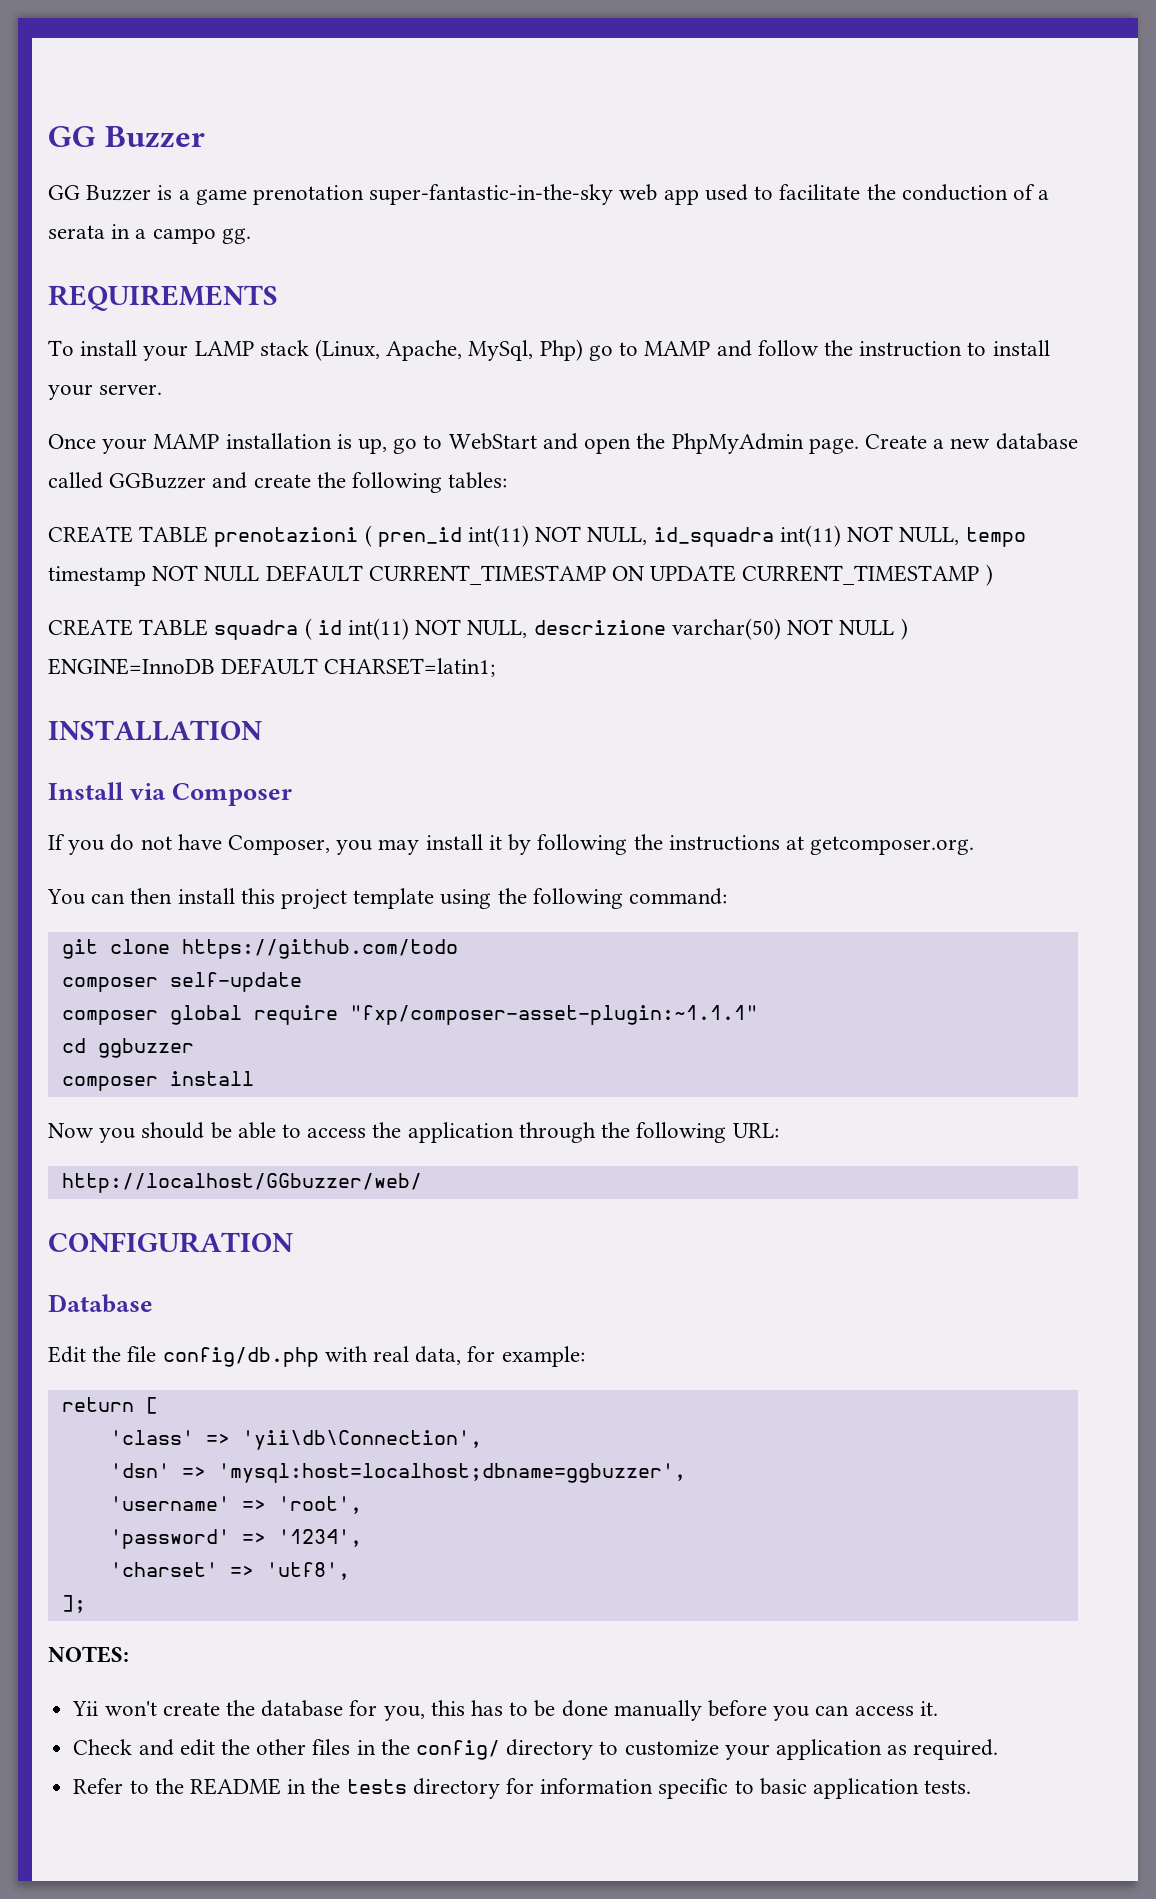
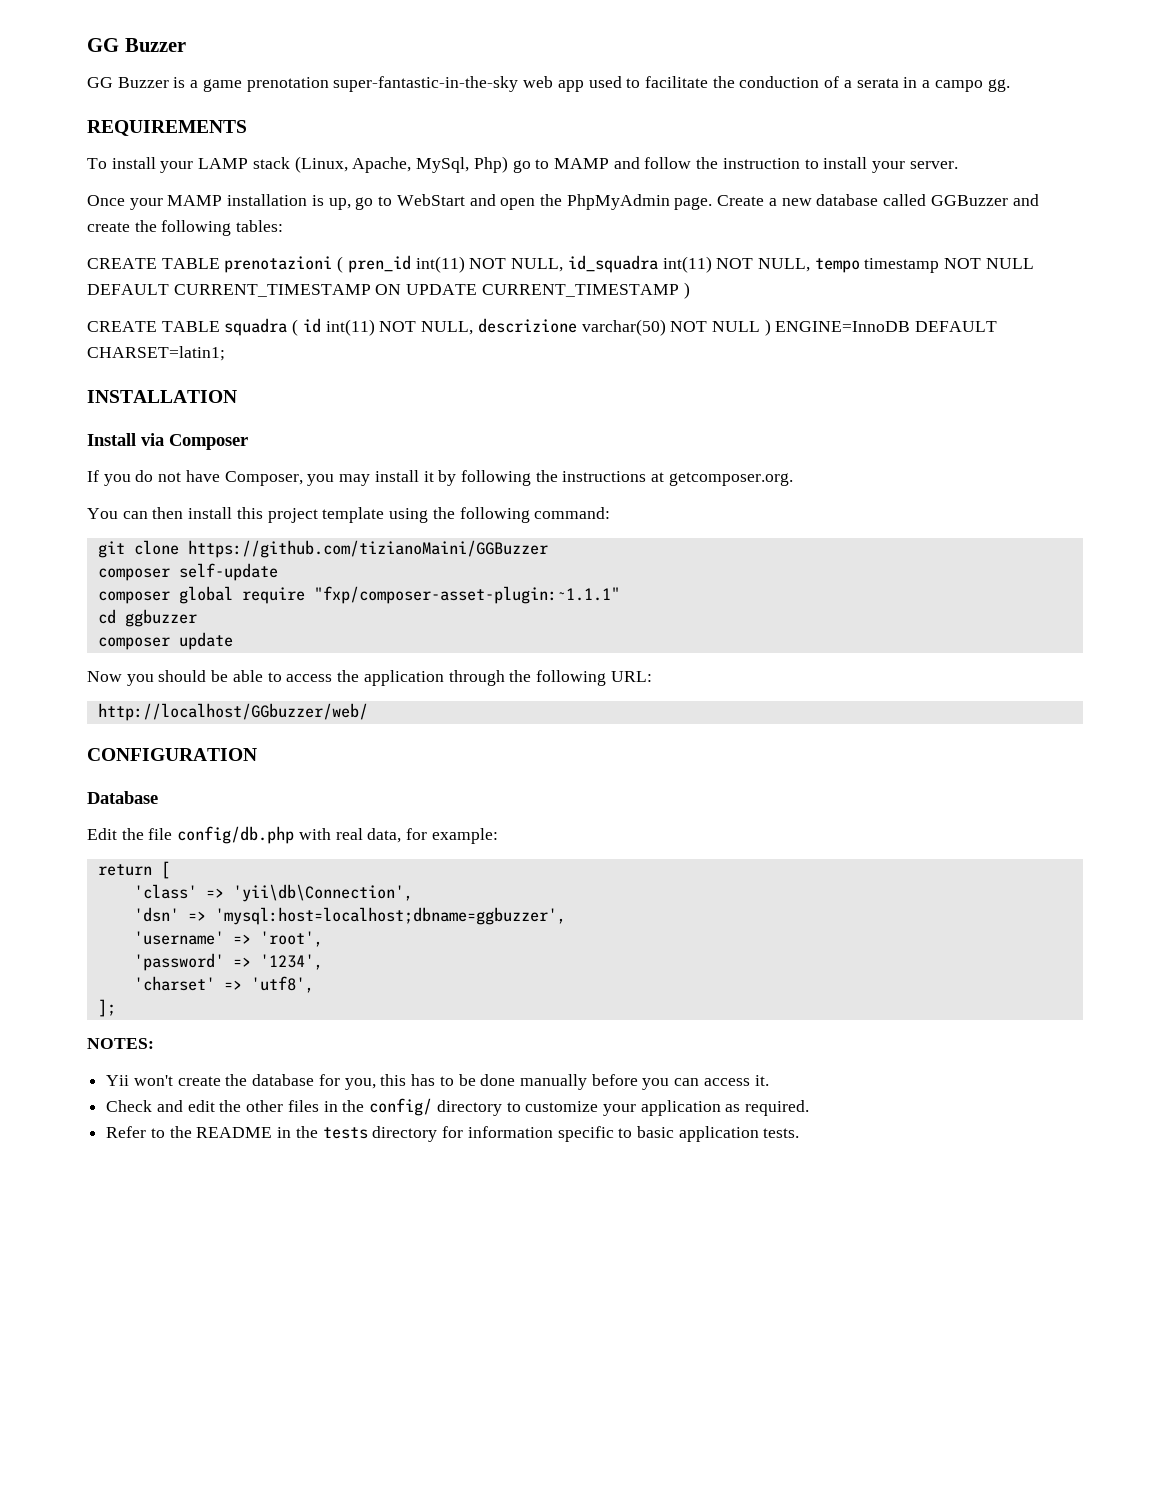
[181,939,458,959] https://github.com/todo -> [187,540,548,558] https://github.com/tizianoMaini/GGBuzzer
[169,1071,254,1086] install -> [178,632,233,650] update

